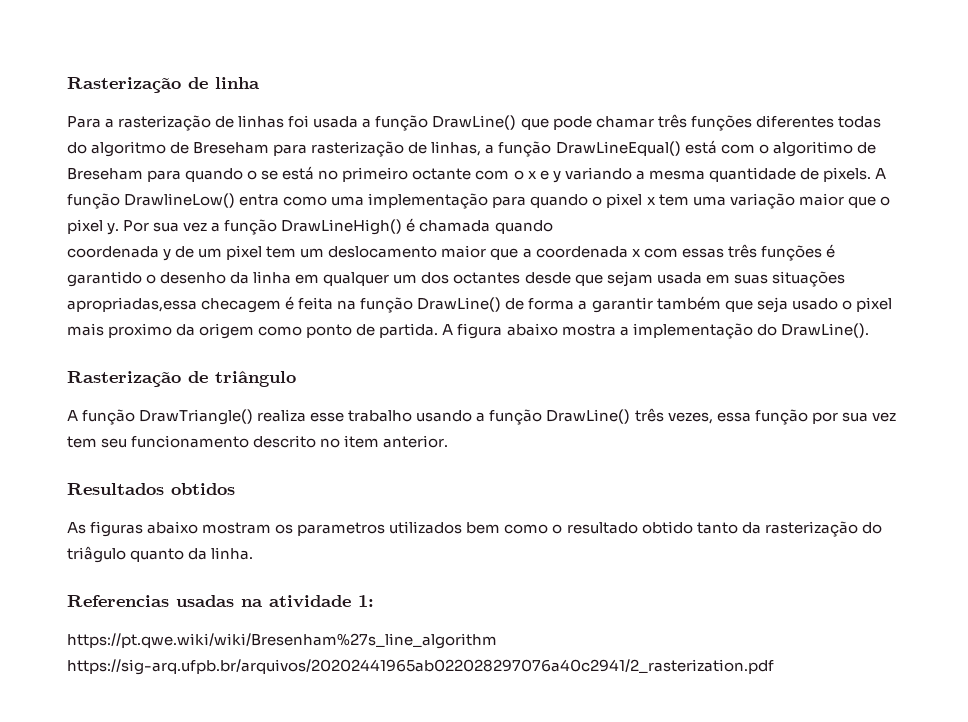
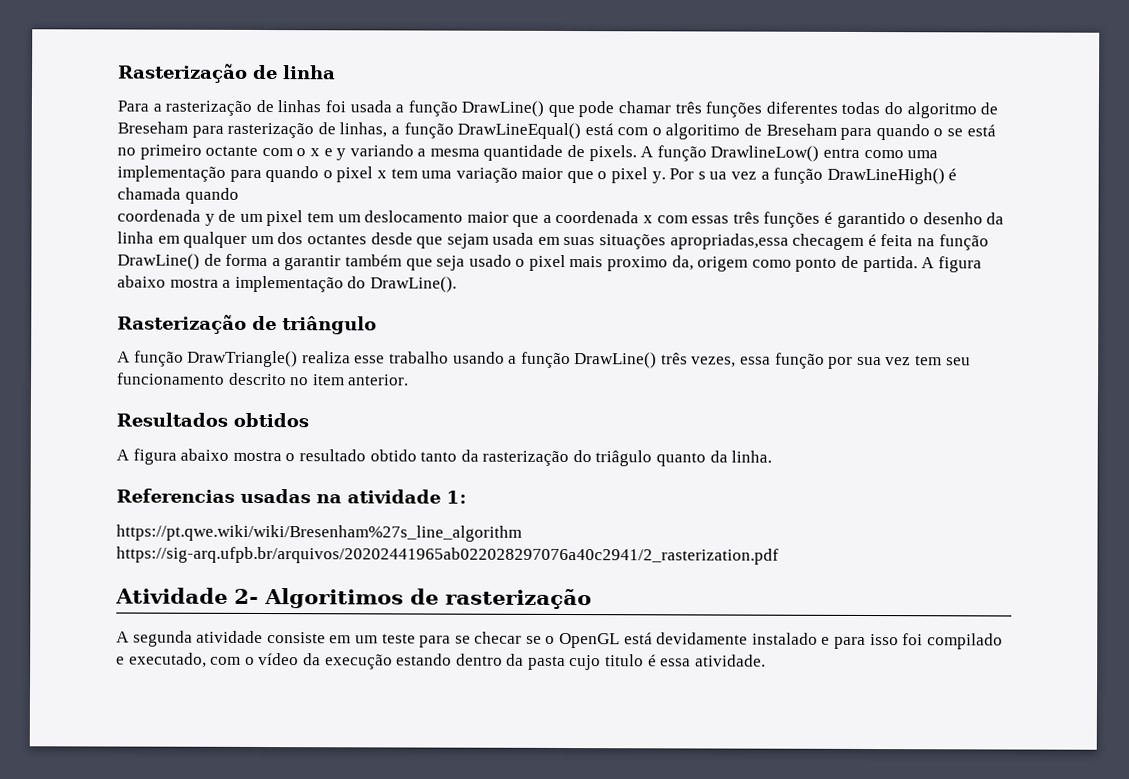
[153,222,180,232] sua -> [697,171,728,180] s ua
[176,324,196,336] da -> [671,255,694,271] da,
[67,521,549,537] As figuras abaixo mostram os parametros utilizados bem como -> [116,448,282,465] A figura abaixo mostra
(774, 667) none -> [115,587,592,610] [116,630,1003,650] [116,652,766,671] // Atividade 2- Algoritimos de rasterização // A segunda atividade consiste em um teste para se checar se o OpenGL está devidamente instalado e para isso foi compilado e executado, com o vídeo da execução estando dentro da pasta cujo titulo é essa atividade.

